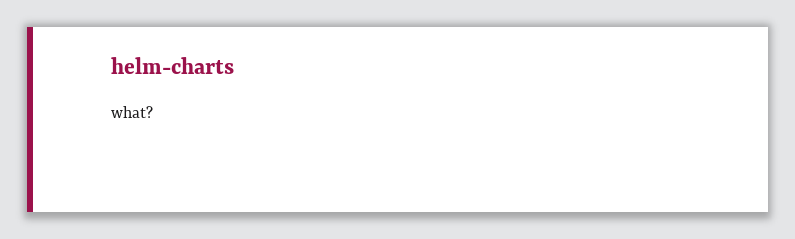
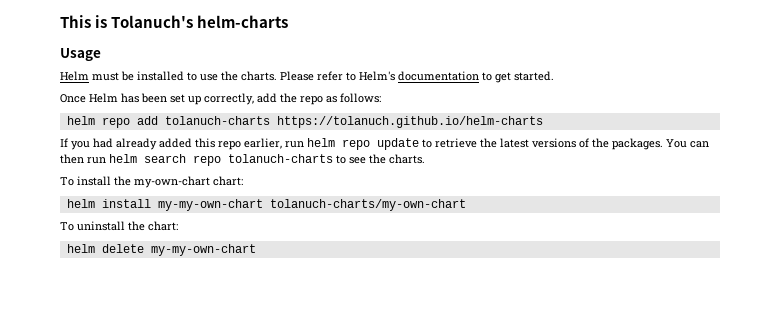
[111,57,234,74] [111,106,153,118] helm-charts // what? -> [60,15,289,28] [60,48,101,61] [60,71,554,83] [60,93,381,105] [66,116,543,128] [60,138,709,150] [60,154,425,166] [60,176,243,188] [66,199,466,211] [60,221,178,231] [66,244,256,256] This is Tolanuch's helm-charts // Usage // Helm must be installed to use the charts. Please refer to Helm's documentation to get started. // Once Helm has been set up correctly, add the repo as follows: // helm repo add tolanuch-charts https://tolanuch.github.io/helm-charts // If you had already added this repo earlier, run helm repo update to retrieve the latest versions of the packages. You can then run helm search repo tolanuch-charts to see the charts. // To install the my-own-chart chart: // helm install my-my-own-chart tolanuch-charts/my-own-chart // To uninstall the chart: // helm delete my-my-own-chart

